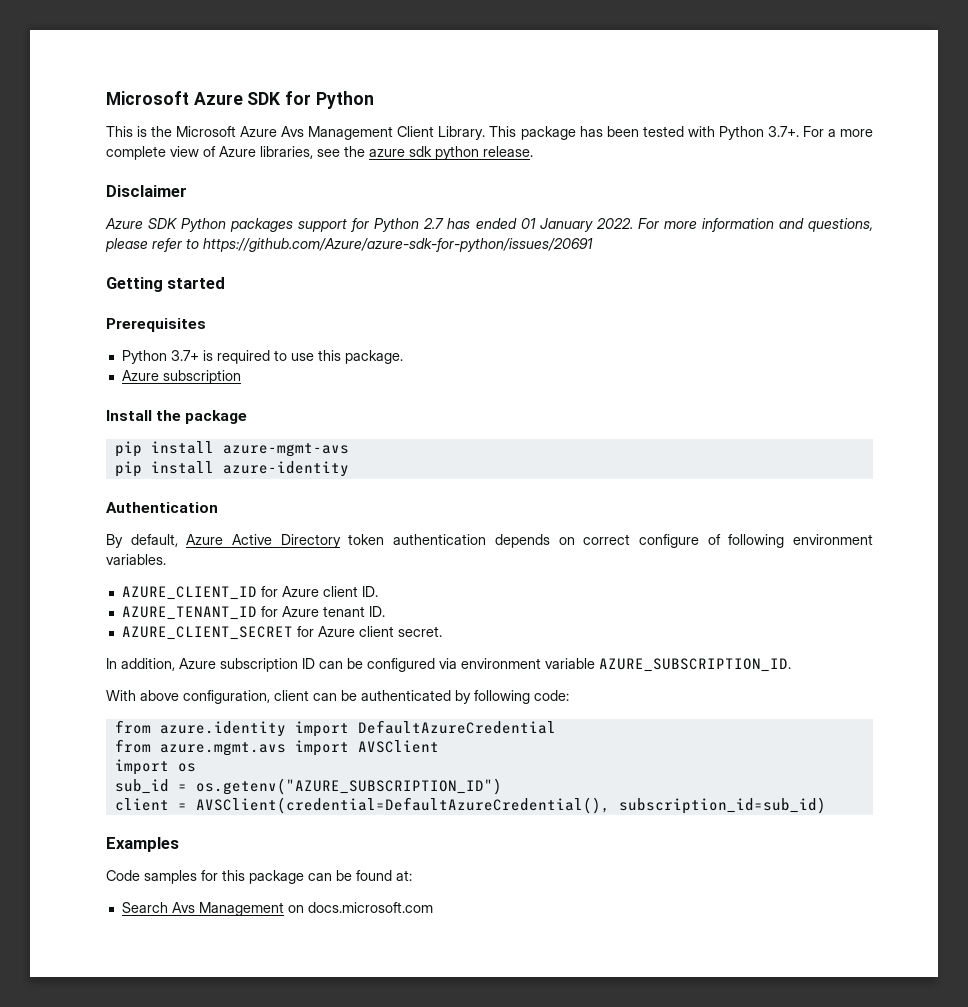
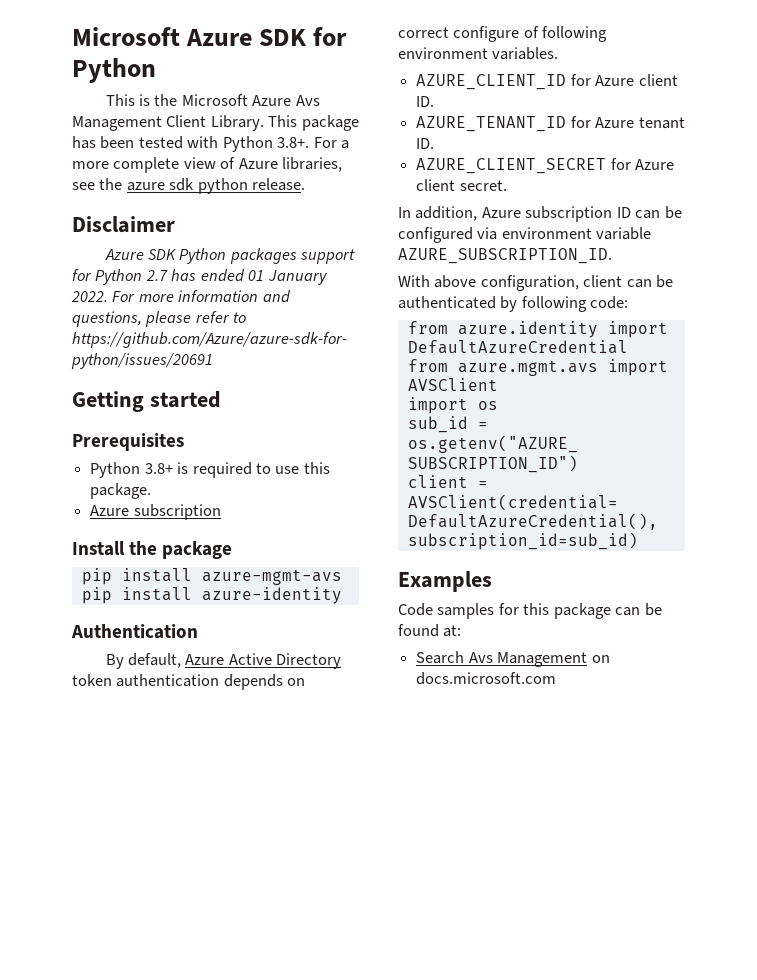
[767,126,799,137] 3.7+. -> [277,137,310,148] 3.8+.
[170,350,199,361] 3.7+ -> [144,463,173,474] 3.8+

